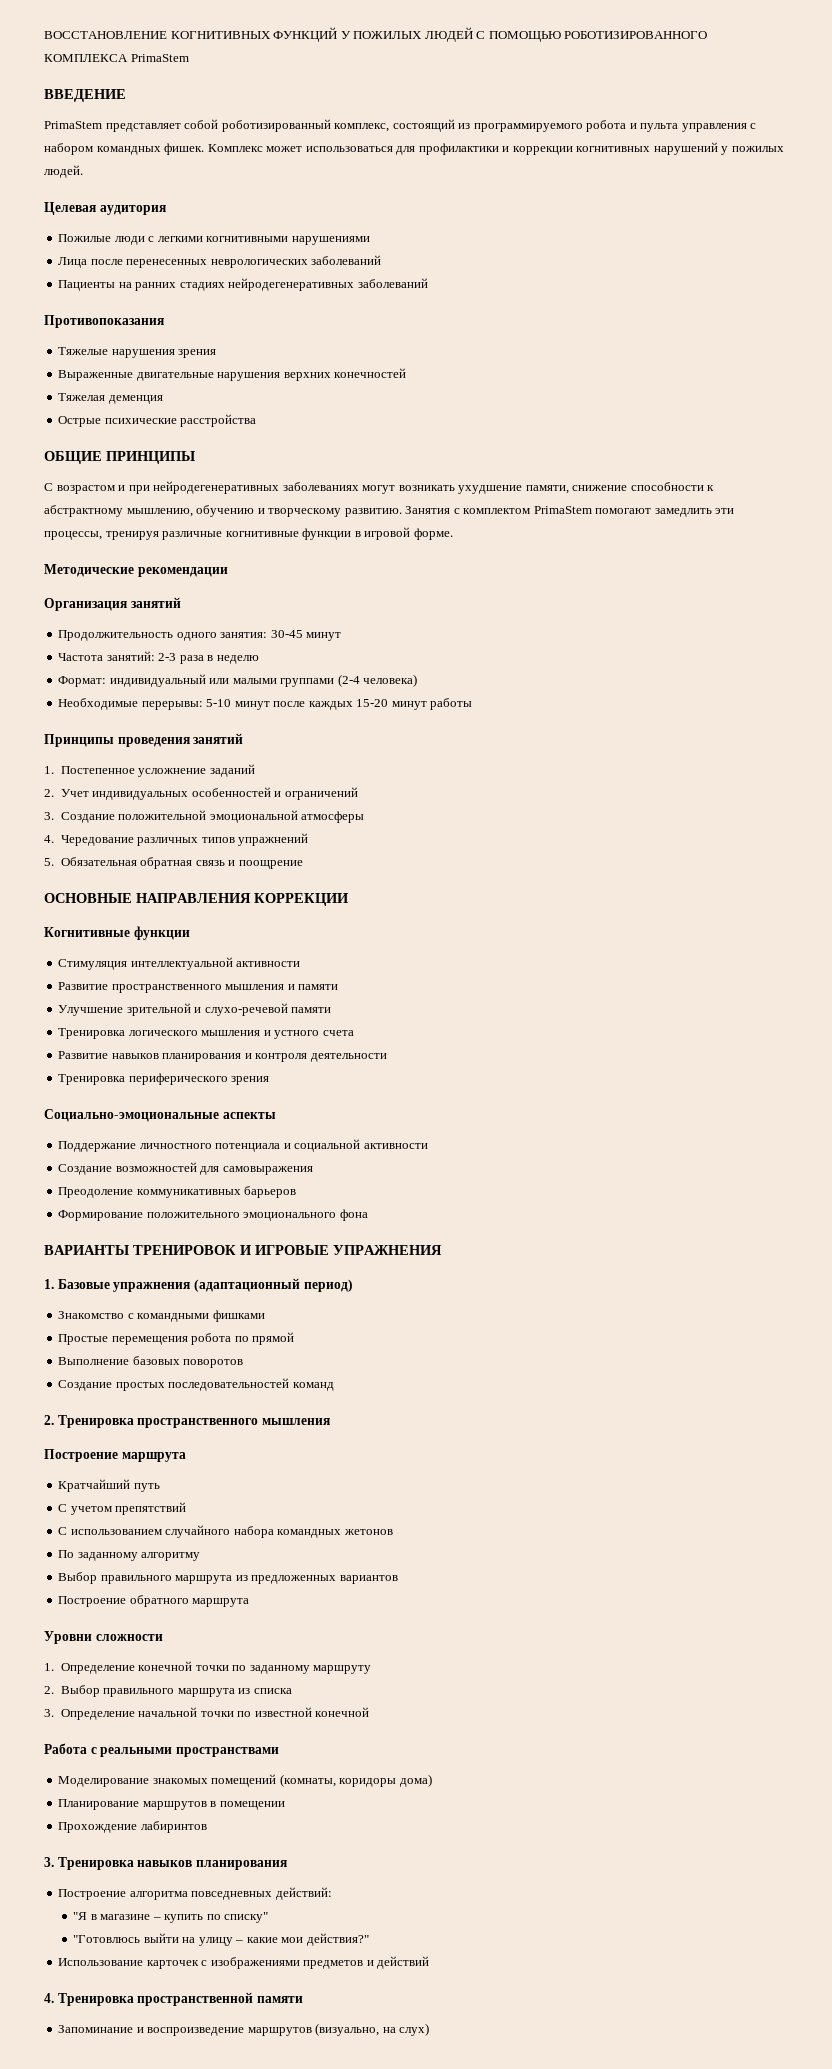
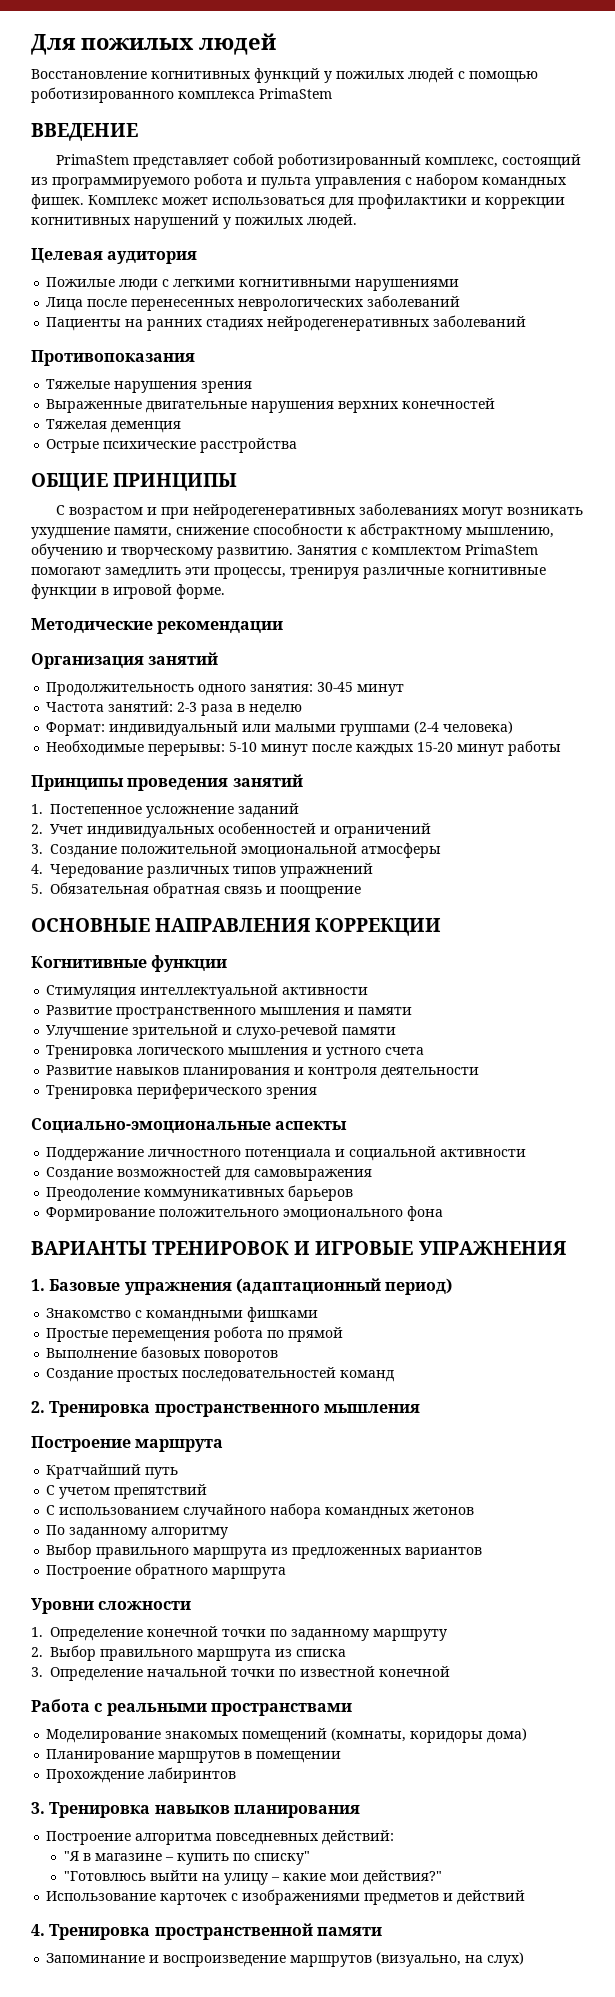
[44,27,708,42] [44,54,128,62] ВОССТАНОВЛЕНИЕ КОГНИТИВНЫХ ФУНКЦИЙ У ПОЖИЛЫХ ЛЮДЕЙ С ПОМОЩЬЮ РОБОТИЗИРОВАННОГО КОМПЛЕКСА -> [31,33,276,55] [31,68,538,83] [31,87,255,103] Для пожилых людей // Восстановление когнитивных функций у пожилых людей с помощью роботизированного комплекса

